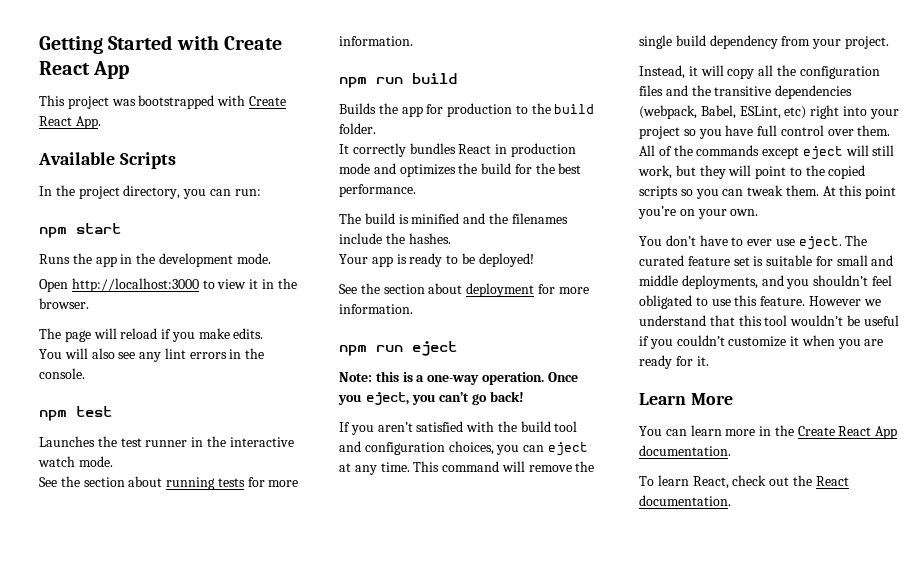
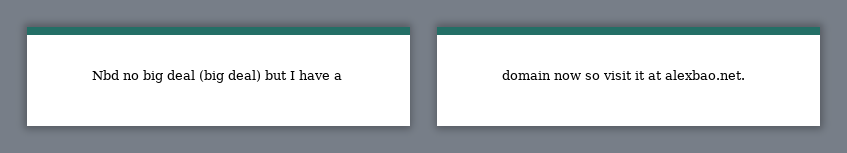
[39,35,282,54] [39,61,130,79] [39,95,286,109] [39,116,101,129] [38,152,176,169] [39,185,261,199] [39,223,121,238] [39,253,271,267] [39,278,297,292] [39,298,89,309] [39,328,264,342] [39,348,265,362] [39,368,85,379] [39,406,112,421] [39,436,294,447] [38,456,113,467] [39,476,299,490] [339,36,413,46] [339,73,457,88] [339,103,595,117] [339,123,376,134] [339,143,576,157] [339,163,582,177] [339,184,416,197] [339,213,568,224] [339,233,451,244] [339,253,534,267] [339,283,589,297] [339,304,413,314] [339,341,457,356] [339,371,578,385] [338,391,524,405] [339,421,578,435] [339,441,588,456] [339,461,595,475] [639,35,889,49] [639,65,880,79] [639,85,853,99] [639,105,899,119] [639,125,891,139] [639,145,895,160] [638,165,866,179] [639,185,897,199] [638,206,759,219] [639,235,868,250] [639,255,894,266] [639,275,892,289] [639,295,881,309] [639,315,899,326] [639,335,884,349] [639,355,709,369] [639,393,733,405] [639,425,898,439] [639,445,731,456] [639,475,849,489] [639,495,731,506] Getting Started with Create React App // This project was bootstrapped with Create React App. // Available Scripts // In the project directory, you can run: // npm start // Runs the app in the development mode. // Open http://localhost:3000 to view it in the browser. // The page will reload if you make edits. // You will also see any lint errors in the console. // npm test // Launches the test runner in the interactive watch mode. // See the section about running tests for more information. // npm run build // Builds the app for production to the build folder. // It correctly bundles React in production mode and optimizes the build for the best performance. // The build is minified and the filenames include the hashes. // Your app is ready to be deployed! // See the section about deployment for more information. // npm run eject // Note: this is a one-way operation. Once you eject, you can’t go back! // If you aren’t satisfied with the build tool and configuration choices, you can eject at any time. This command will remove the single build dependency from your project. // Instead, it will copy all the configuration files and the transitive dependencies (webpack, Babel, ESLint, etc) right into your project so you have full control over them. All of the commands except eject will still work, but they will point to the copied scripts so you can tweak them. At this point you’re on your own. // You don’t have to ever use eject. The curated feature set is suitable for small and middle deployments, and you shouldn’t feel obligated to use this feature. However we understand that this tool wouldn’t be useful if you couldn’t customize it when you are ready for it. // Learn More // You can learn more in the Create React App documentation. // To learn React, check out the React documentation. -> [92,70,745,83] Nbd no big deal (big deal) but I have a domain now so visit it at alexbao.net.

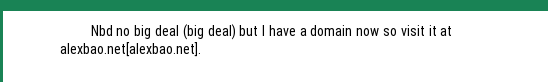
[665,70,745,80] alexbao.net. -> [60,42,201,57] alexbao.net[alexbao.net].

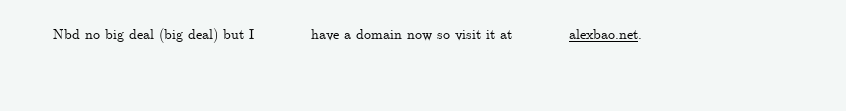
[60,42,201,57] alexbao.net[alexbao.net]. -> [569,29,642,39] alexbao.net.

